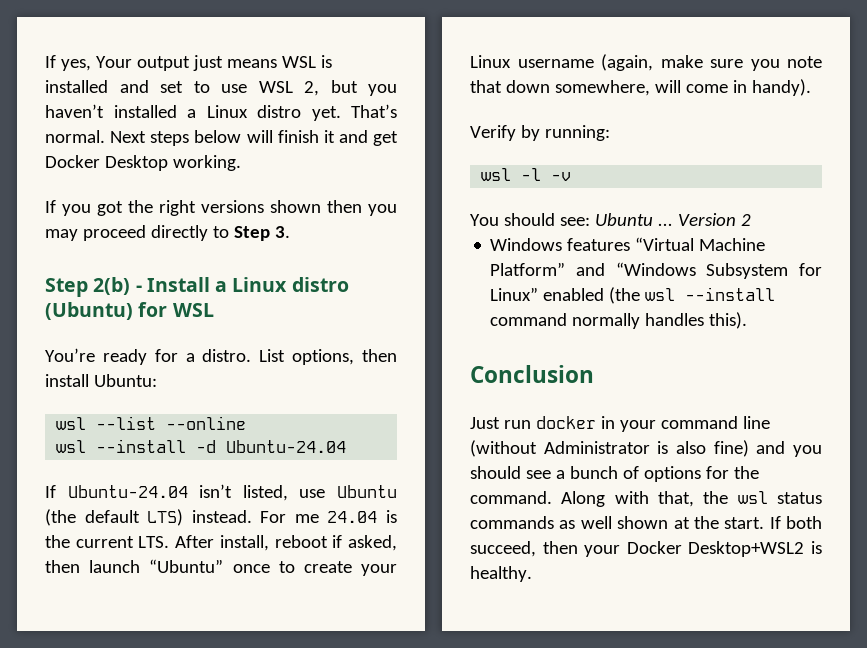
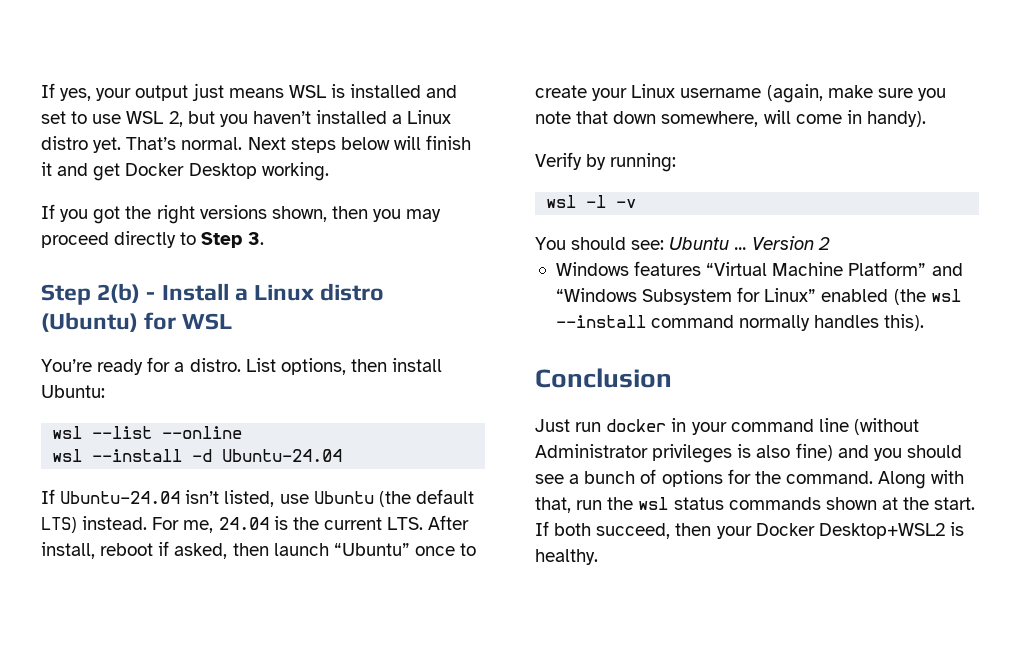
[95,56,132,68] Your -> [96,88,132,101] your
[270,200,321,213] shown -> [271,206,327,222] shown,
[294,514,319,523] me -> [183,520,214,533] me,
(650, 447) none -> [652,444,733,463] privileges
(694, 499) none -> [576,500,603,510] run
[559,516,612,529] as well -> (821, 503) none

